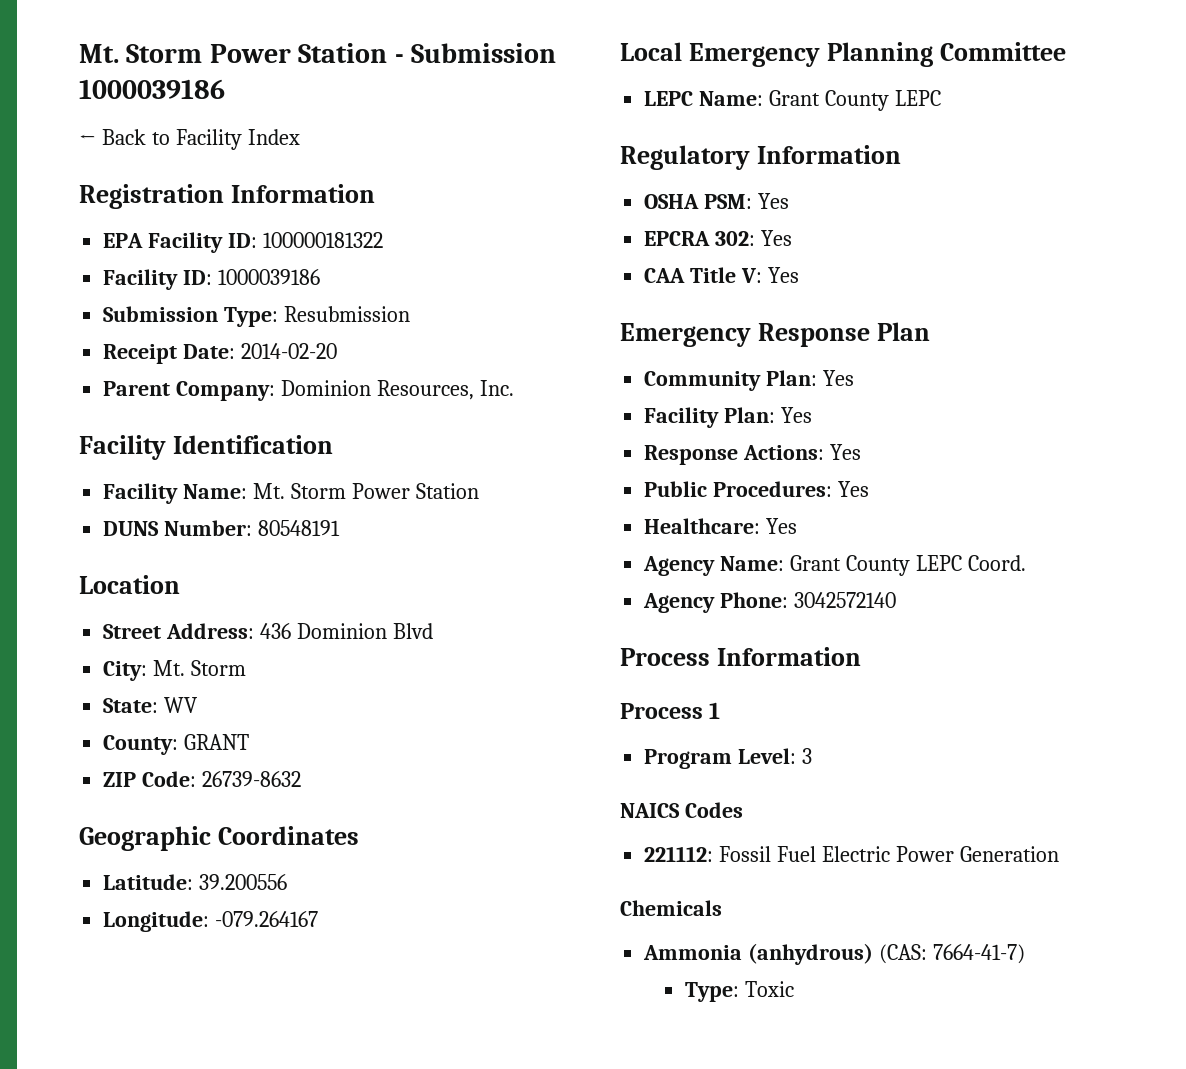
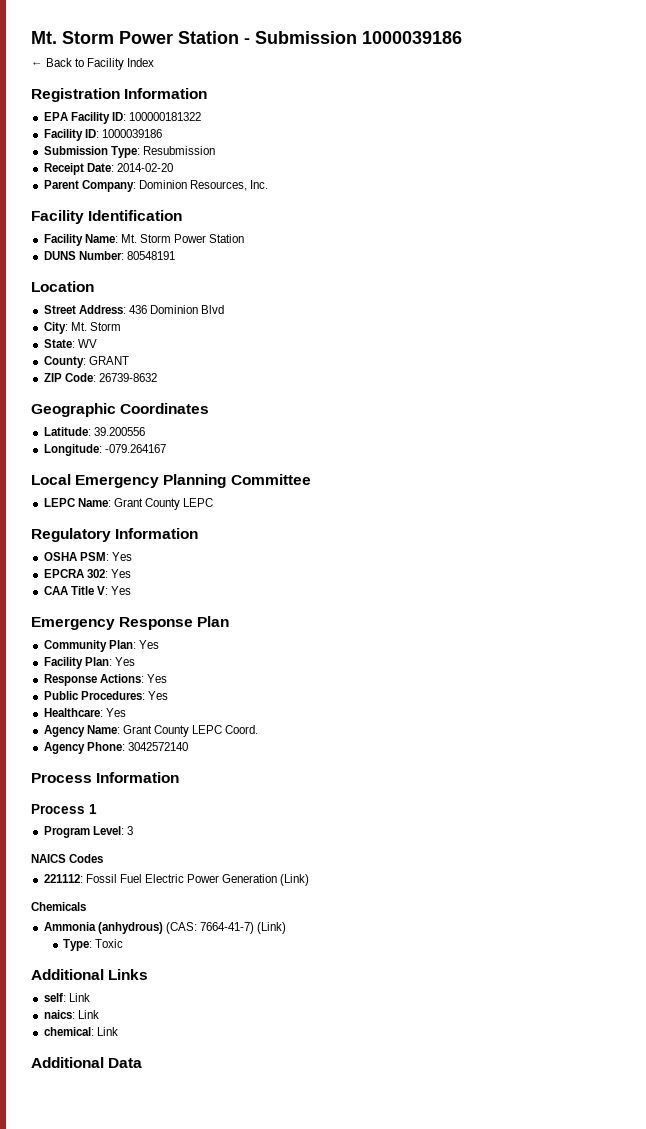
(1059, 854) none -> [280,874,310,886] (Link)
(1026, 954) none -> [257,922,287,934] (Link)
(794, 989) none -> [31,969,149,980] [43,993,90,1002] [43,1010,99,1019] [43,1027,118,1036] [31,1057,143,1068] // Additional Links // self: Link // naics: Link // chemical: Link // Additional Data

